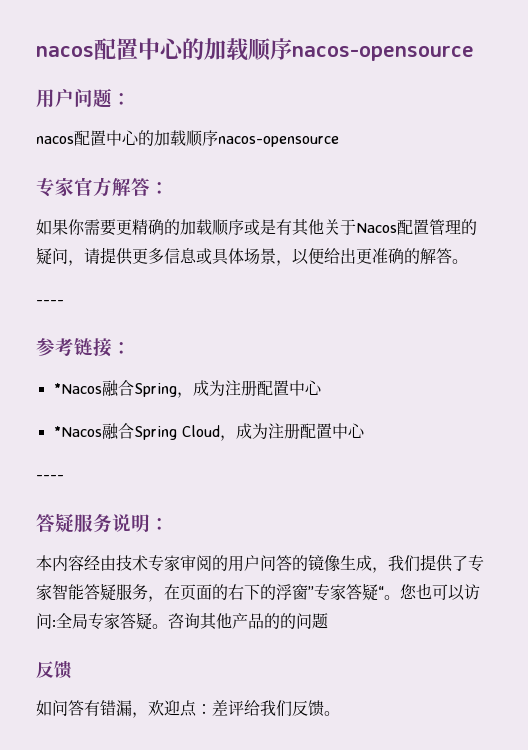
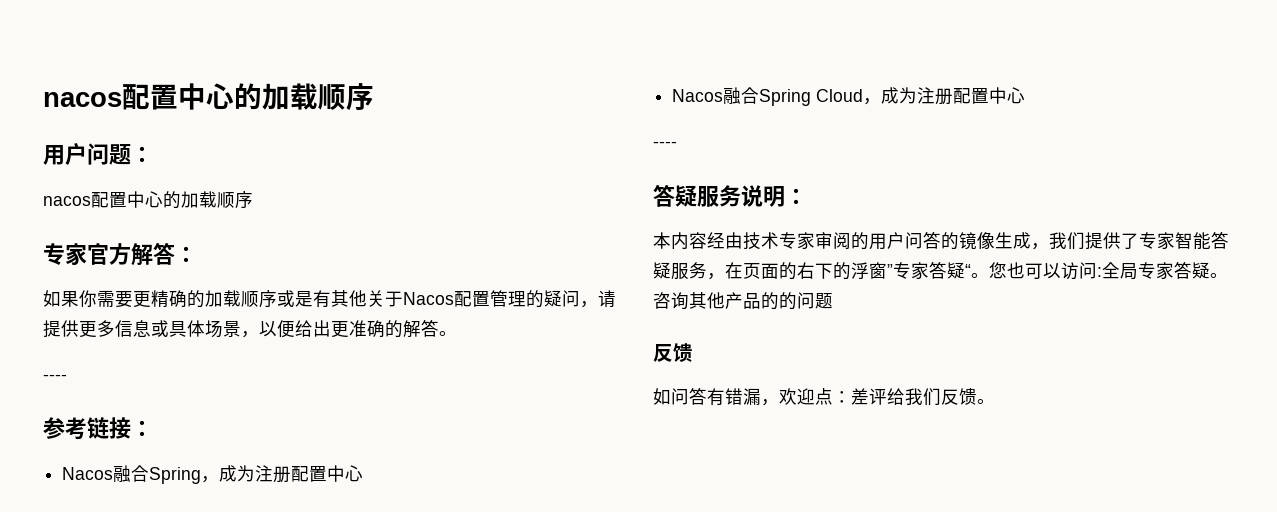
[36,38,474,61] nacos配置中心的加载顺序nacos-opensource -> [43,83,374,111] nacos配置中心的加载顺序
[218,136,339,147] nacos-opensource -> (253, 200) none
[53,383,102,394] *Nacos -> [62,467,114,480] Nacos
[53,426,102,437] *Nacos -> [672,89,724,102] Nacos

